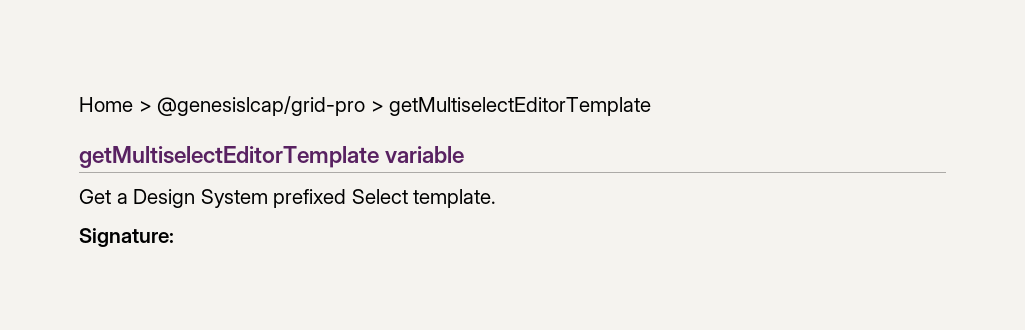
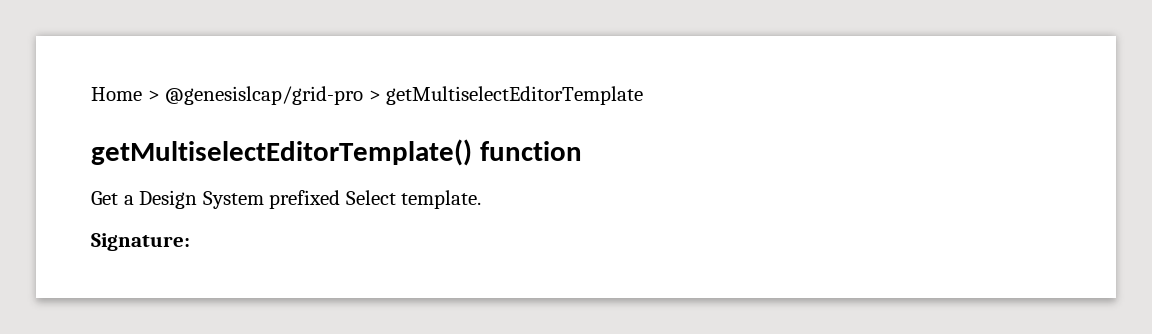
[79,146,465,168] getMultiselectEditorTemplate variable -> [91,139,582,166] getMultiselectEditorTemplate() function

